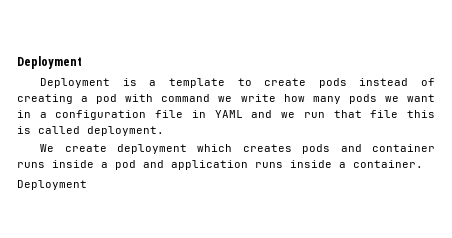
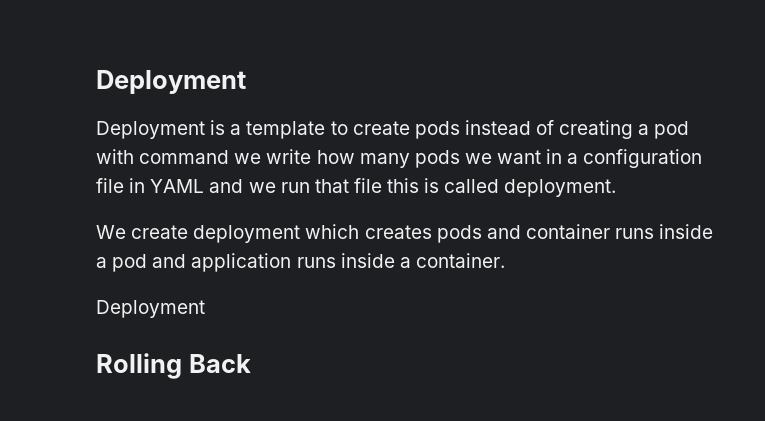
(87, 185) none -> [96,353,251,379] // Rolling Back

